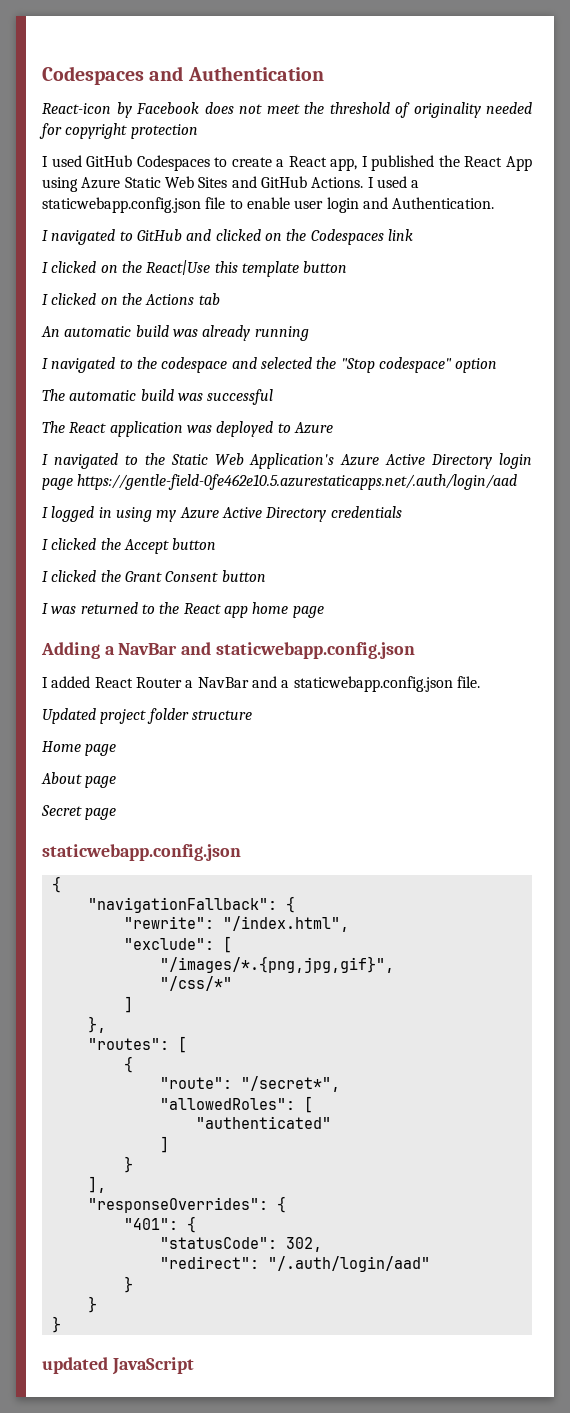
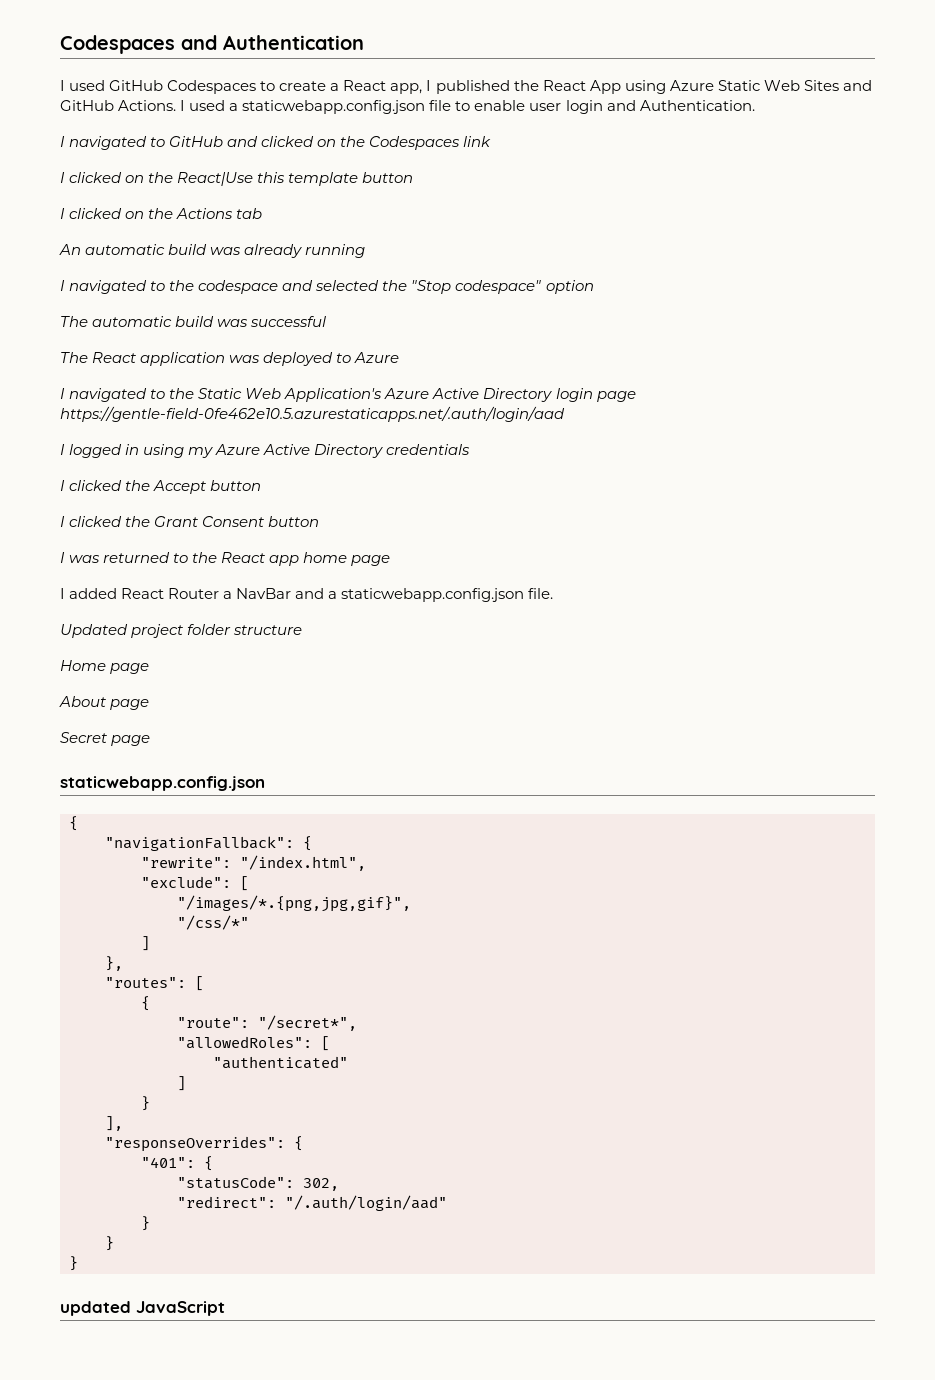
[42,102,532,118] [39,123,198,139] // React-icon by Facebook does not meet the threshold of originality needed for copyright protection -> (364, 42) none
[41,642,415,659] // Adding a NavBar and staticwebapp.config.json -> (391, 560) none

